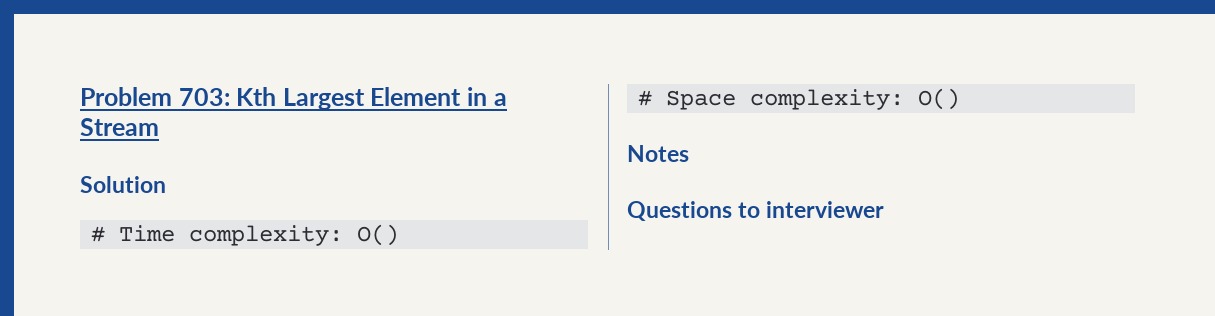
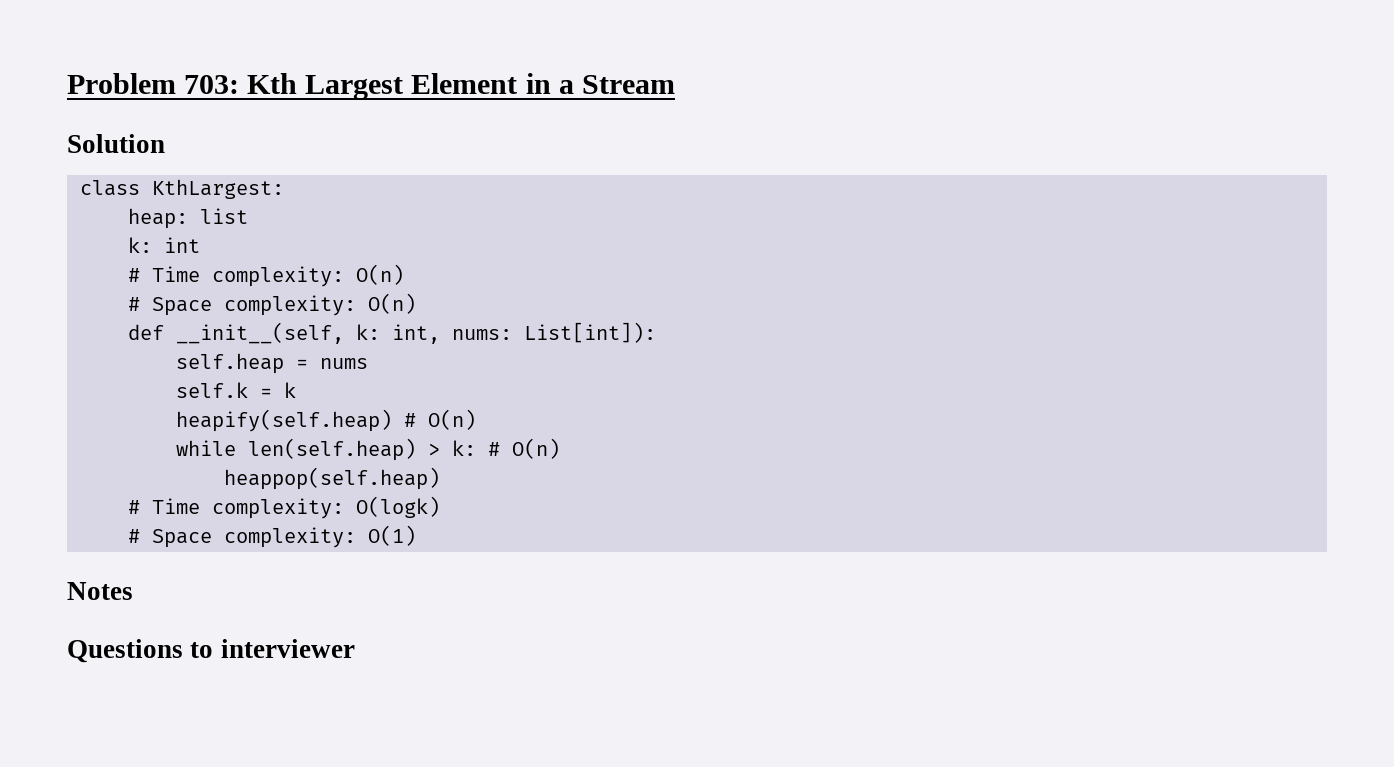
[91,224,400,246] [638,88,961,110] // # Time complexity: O() // # Space complexity: O() -> [79,179,284,199] [127,208,248,229] [127,237,200,253] [127,264,404,287] [127,293,416,316] [127,322,656,344] [175,353,368,374] [175,382,296,398] [175,409,476,432] [175,438,560,461] [223,467,440,490] [127,496,440,519] [127,525,416,548] // class KthLargest: // heap: list // k: int // # Time complexity: O(n) // # Space complexity: O(n) // def __init__(self, k: int, nums: List[int]): // self.heap = nums // self.k = k // heapify(self.heap) # O(n) // while len(self.heap) > k: # O(n) // heappop(self.heap) // # Time complexity: O(logk) // # Space complexity: O(1)

